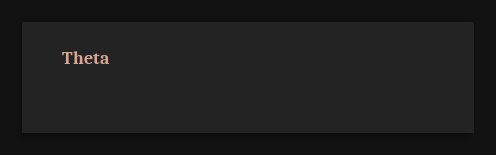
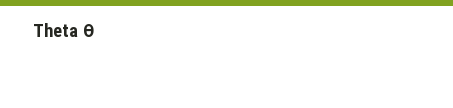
(110, 57) none -> [82,24,94,37] ϴ

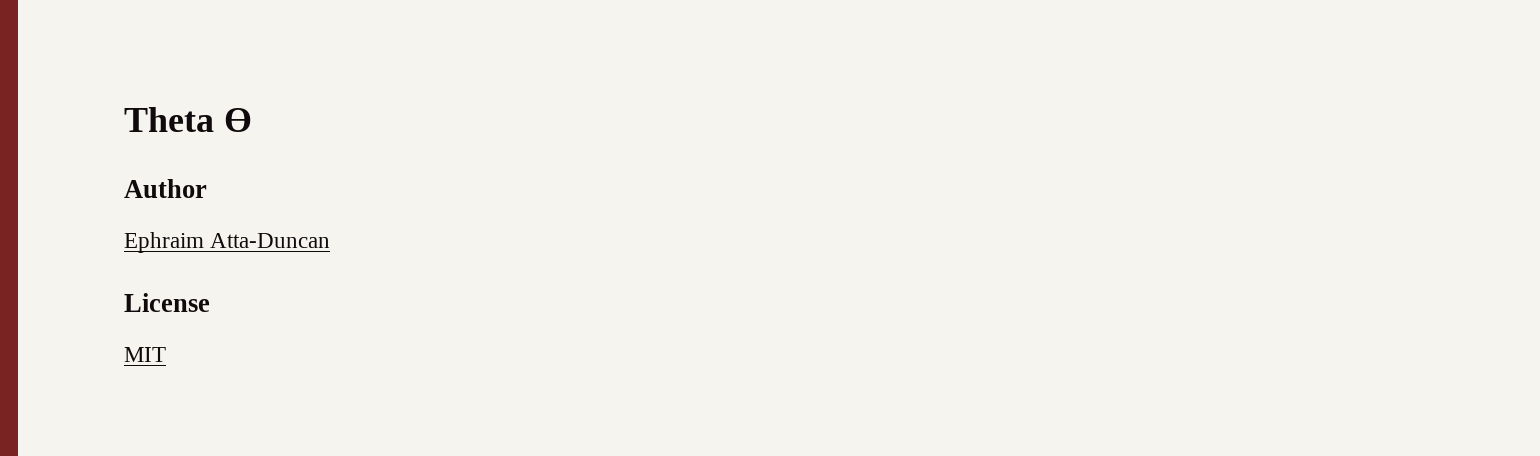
(94, 30) none -> [124,179,207,198] [124,232,331,253] [124,293,210,312] [124,347,166,362] // Author // Ephraim Atta-Duncan // License // MIT

